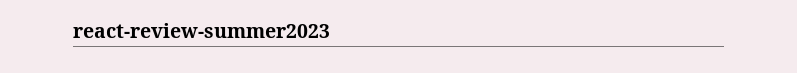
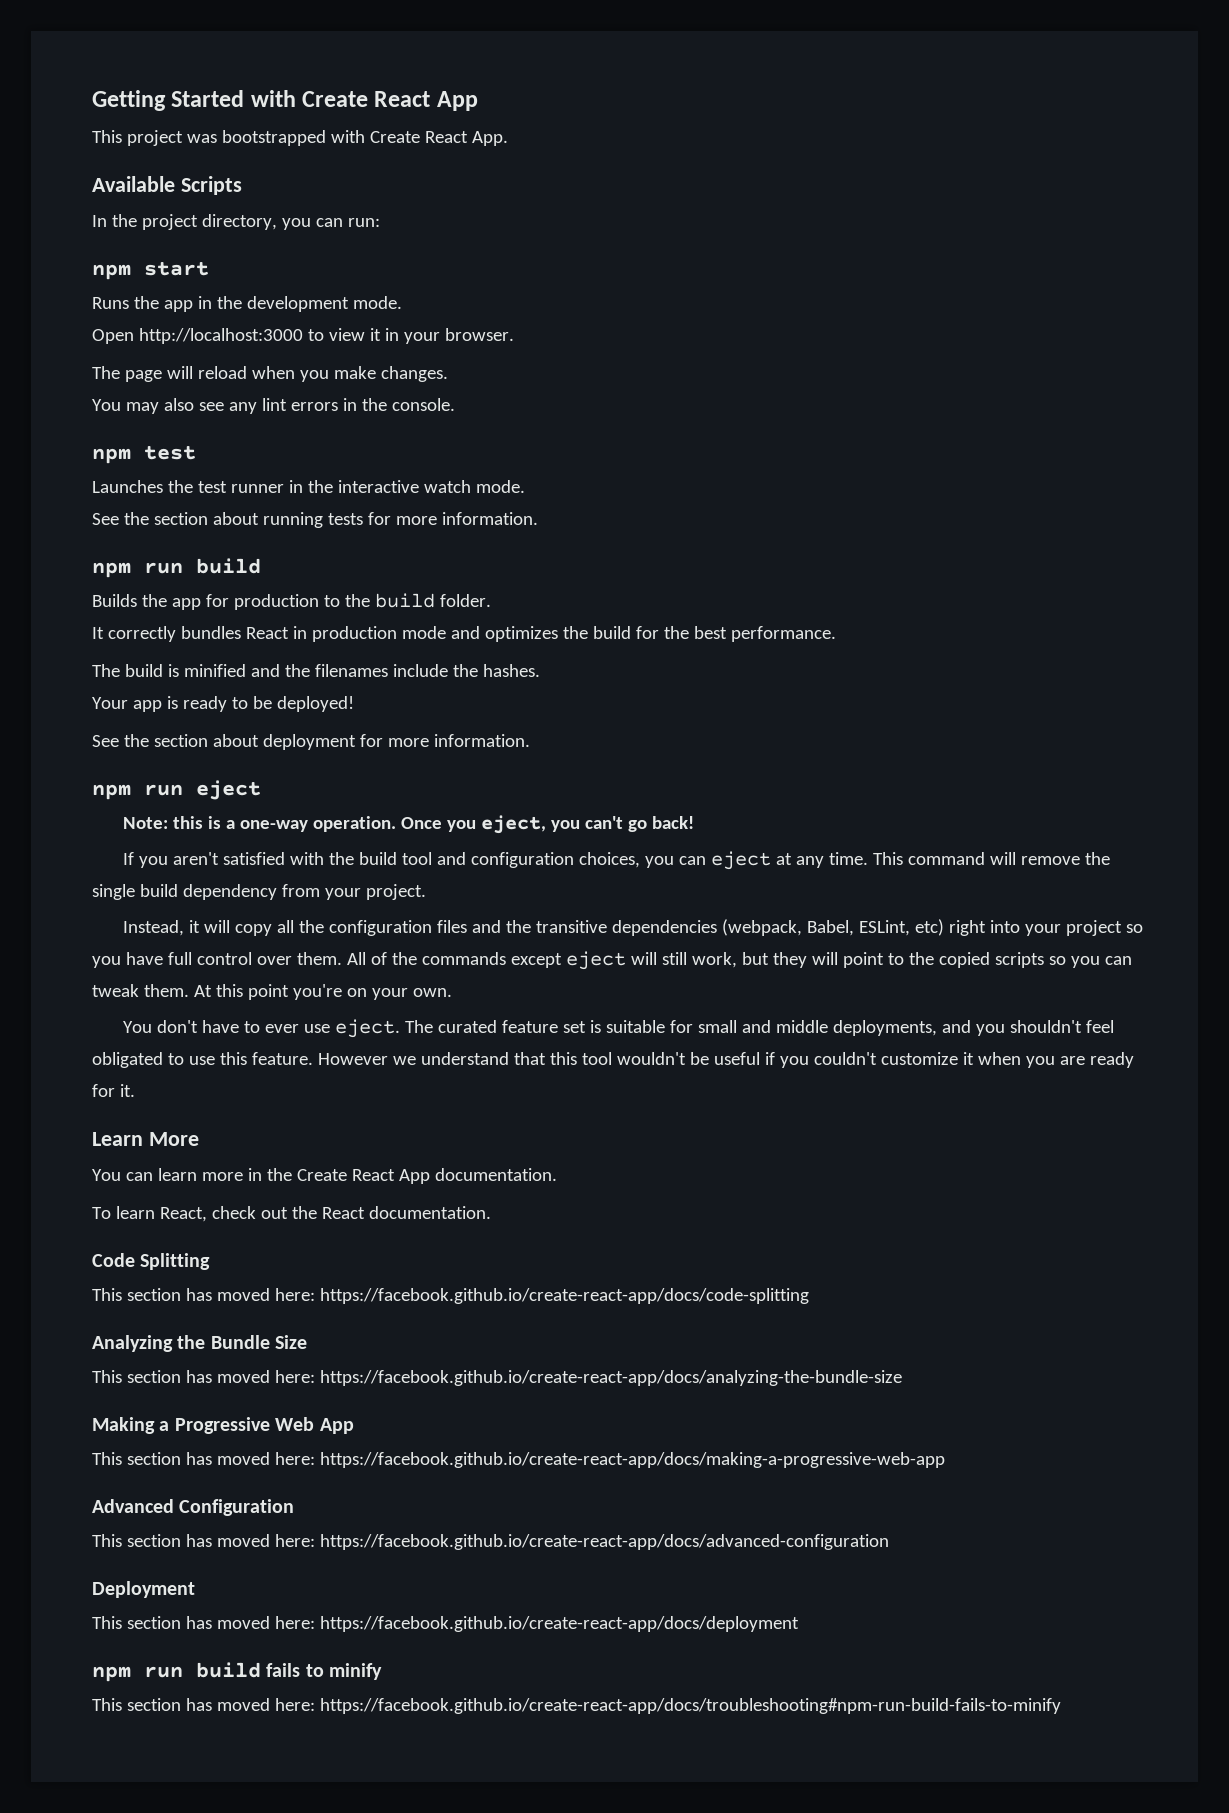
[73,23,330,38] react-review-summer2023 -> [92,90,478,111] [92,130,508,146] [92,176,242,195] [92,214,380,230] [92,262,209,280] [92,296,402,312] [92,328,514,344] [92,366,448,382] [92,398,455,414] [92,446,196,464] [92,480,525,493] [92,512,538,528] [92,558,261,578] [92,593,491,610] [92,626,836,642] [92,664,540,677] [92,696,354,712] [92,734,530,750] [92,780,261,800] [123,815,695,834] [123,851,1111,870] [92,884,426,900] [123,919,1144,936] [92,951,1132,970] [92,984,452,1000] [123,1019,1115,1038] [92,1052,1134,1068] [92,1084,135,1097] [92,1132,199,1146] [92,1168,557,1184] [92,1206,491,1222] [92,1253,211,1270] [92,1288,809,1304] [92,1335,308,1352] [92,1370,902,1386] [92,1417,354,1434] [92,1452,945,1468] [92,1499,295,1516] [92,1534,889,1550] [92,1581,195,1598] [92,1616,799,1632] [92,1662,383,1682] [92,1698,1061,1714] Getting Started with Create React App // This project was bootstrapped with Create React App. // Available Scripts // In the project directory, you can run: // npm start // Runs the app in the development mode. // Open http://localhost:3000 to view it in your browser. // The page will reload when you make changes. // You may also see any lint errors in the console. // npm test // Launches the test runner in the interactive watch mode. // See the section about running tests for more information. // npm run build // Builds the app for production to the build folder. // It correctly bundles React in production mode and optimizes the build for the best performance. // The build is minified and the filenames include the hashes. // Your app is ready to be deployed! // See the section about deployment for more information. // npm run eject // Note: this is a one-way operation. Once you eject, you can't go back! // If you aren't satisfied with the build tool and configuration choices, you can eject at any time. This command will remove the single build dependency from your project. // Instead, it will copy all the configuration files and the transitive dependencies (webpack, Babel, ESLint, etc) right into your project so you have full control over them. All of the commands except eject will still work, but they will point to the copied scripts so you can tweak them. At this point you're on your own. // You don't have to ever use eject. The curated feature set is suitable for small and middle deployments, and you shouldn't feel obligated to use this feature. However we understand that this tool wouldn't be useful if you couldn't customize it when you are ready for it. // Learn More // You can learn more in the Create React App documentation. // To learn React, check out the React documentation. // Code Splitting // This section has moved here: https://facebook.github.io/create-react-app/docs/code-splitting // Analyzing the Bundle Size // This section has moved here: https://facebook.github.io/create-react-app/docs/analyzing-the-bundle-size // Making a Progressive Web App // This section has moved here: https://facebook.github.io/create-react-app/docs/making-a-progressive-web-app // Advanced Configuration // This section has moved here: https://facebook.github.io/create-react-app/docs/advanced-configuration // Deployment // This section has moved here: https://facebook.github.io/create-react-app/docs/deployment // npm run build fails to minify // This section has moved here: https://facebook.github.io/create-react-app/docs/troubleshooting#npm-run-build-fails-to-minify

